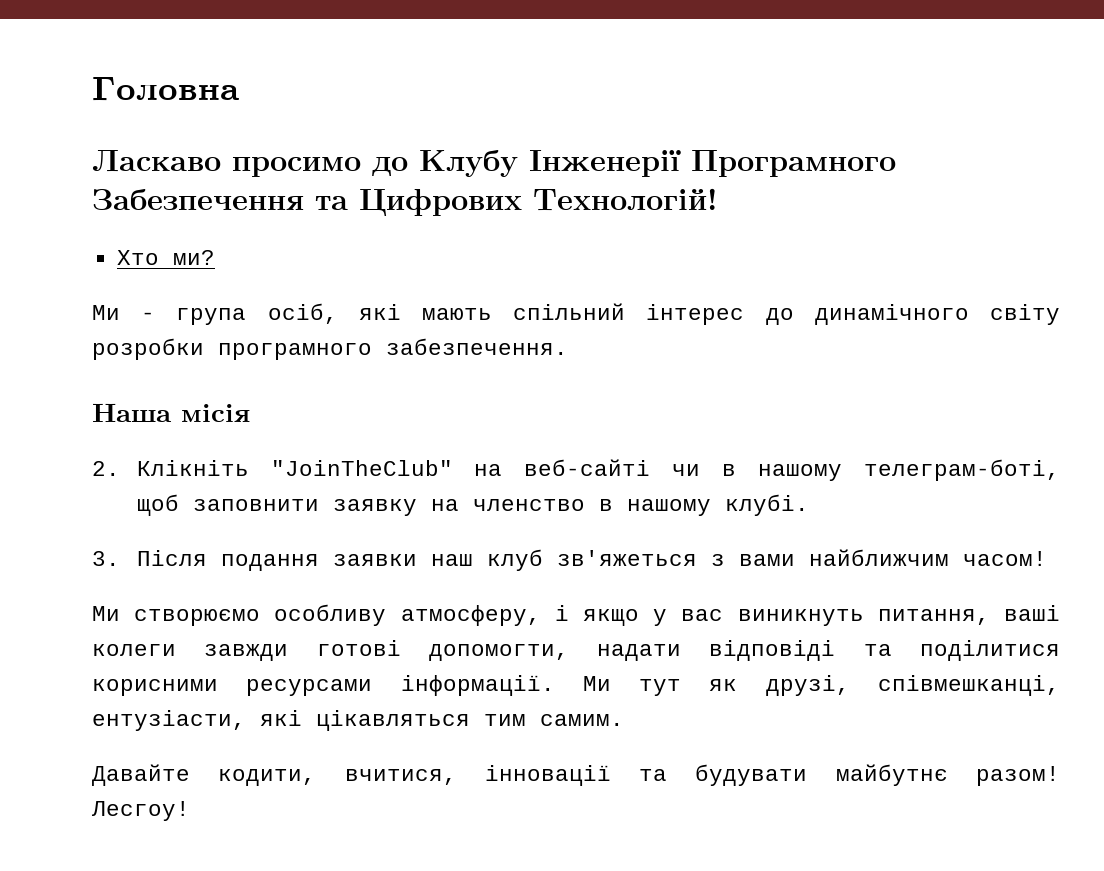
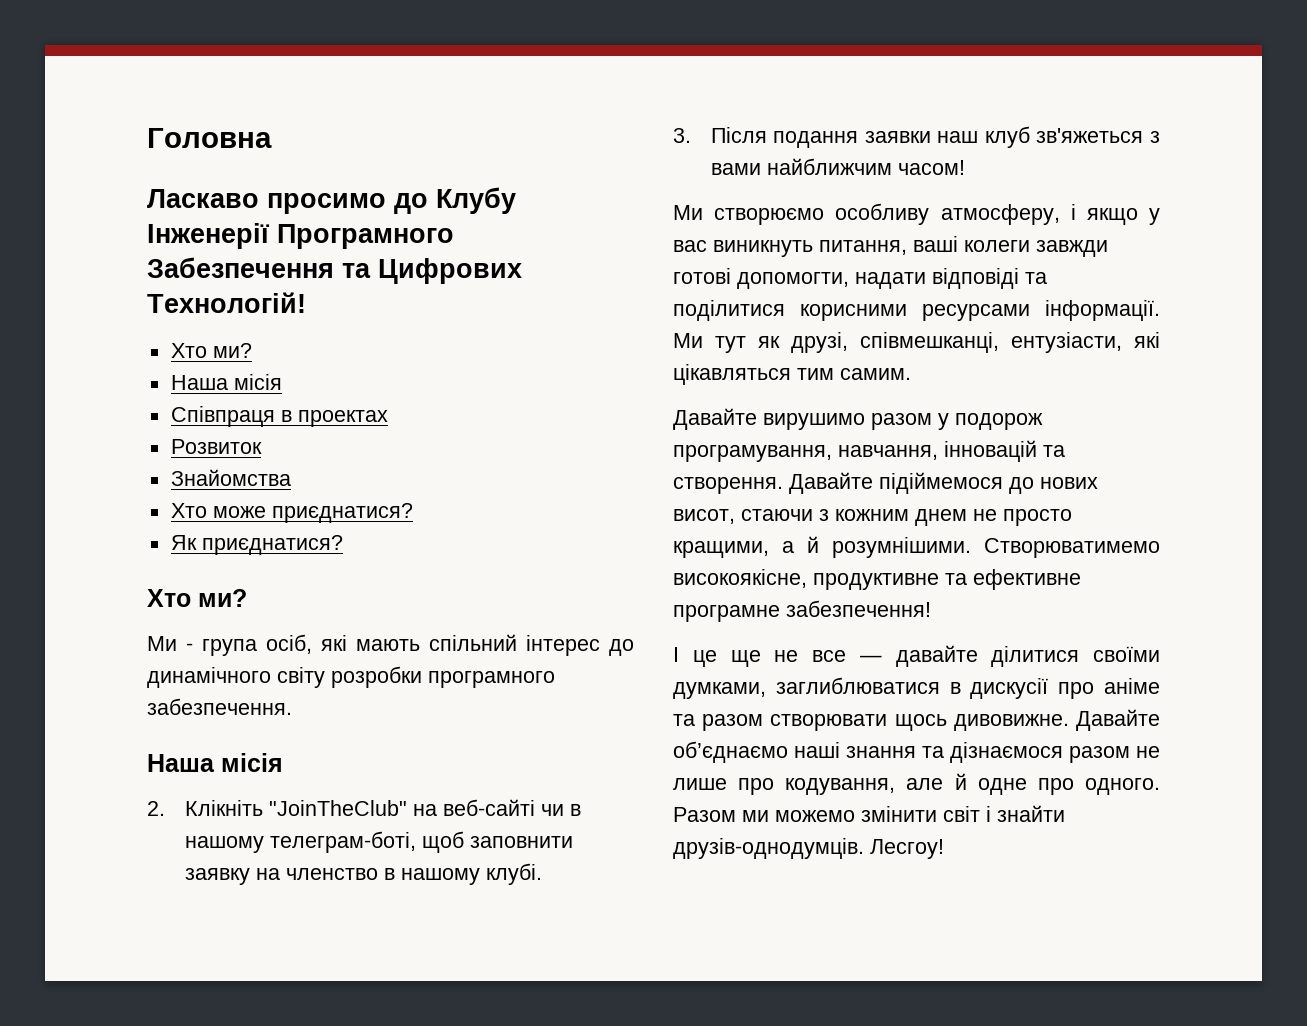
(215, 257) none -> [170,374,282,390] [170,406,388,427] [170,439,262,454] [170,469,291,486] [170,503,413,523] [170,535,343,555] [147,589,247,607] // Наша місія // Співпраця в проектах // Розвиток // Знайомства // Хто може приєднатися? // Як приєднатися? // Хто ми?
[218,764,1061,786] кодити, вчитися, інновації та будувати майбутнє разом! -> [763,413,1043,430] [673,440,1065,462] [673,472,1098,494] [673,509,1072,526] [673,536,1160,558] [673,569,1081,590] [673,600,931,622] [673,645,1160,667] [673,677,1160,699] [673,709,1160,731] [673,741,1160,763] [673,773,1160,795] [673,805,1065,822] [673,838,864,859] вирушимо разом у подорож програмування, навчання, інновацій та створення. Давайте підіймемося до нових висот, стаючи з кожним днем не просто кращими, а й розумнішими. Cтворюватимемо високоякісне, продуктивне та ефективне програмне забезпечення! // І це ще не все — давайте ділитися своїми думками, заглиблюватися в дискусії про аніме та разом створювати щось дивовижне. Давайте об’єднаємо наші знання та дізнаємося разом не лише про кодування, але й одне про одного. Разом ми можемо змінити світ і знайти друзів-однодумців.

